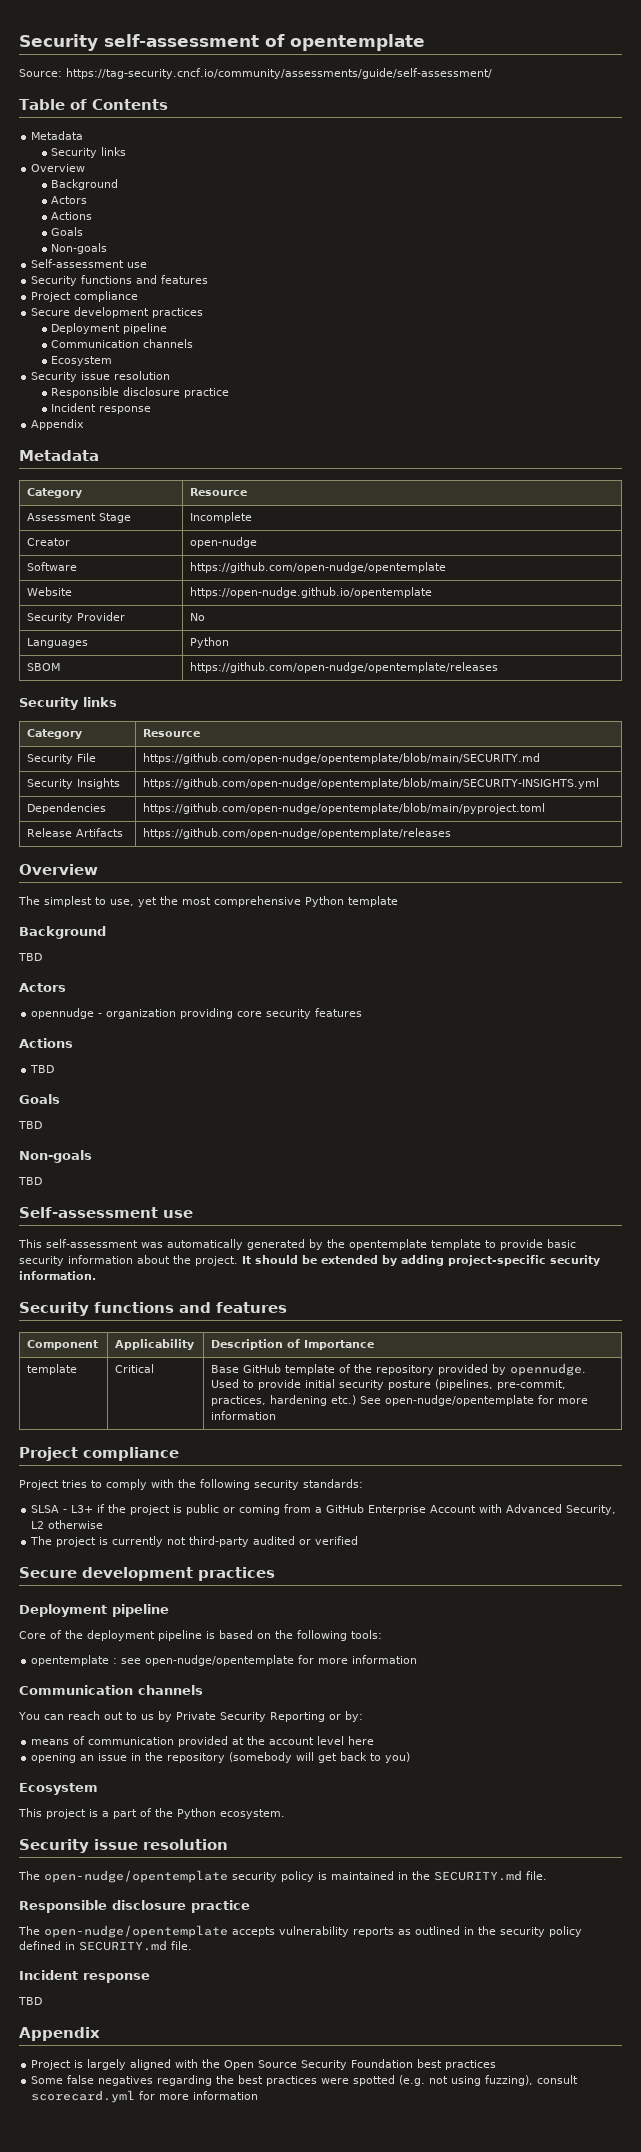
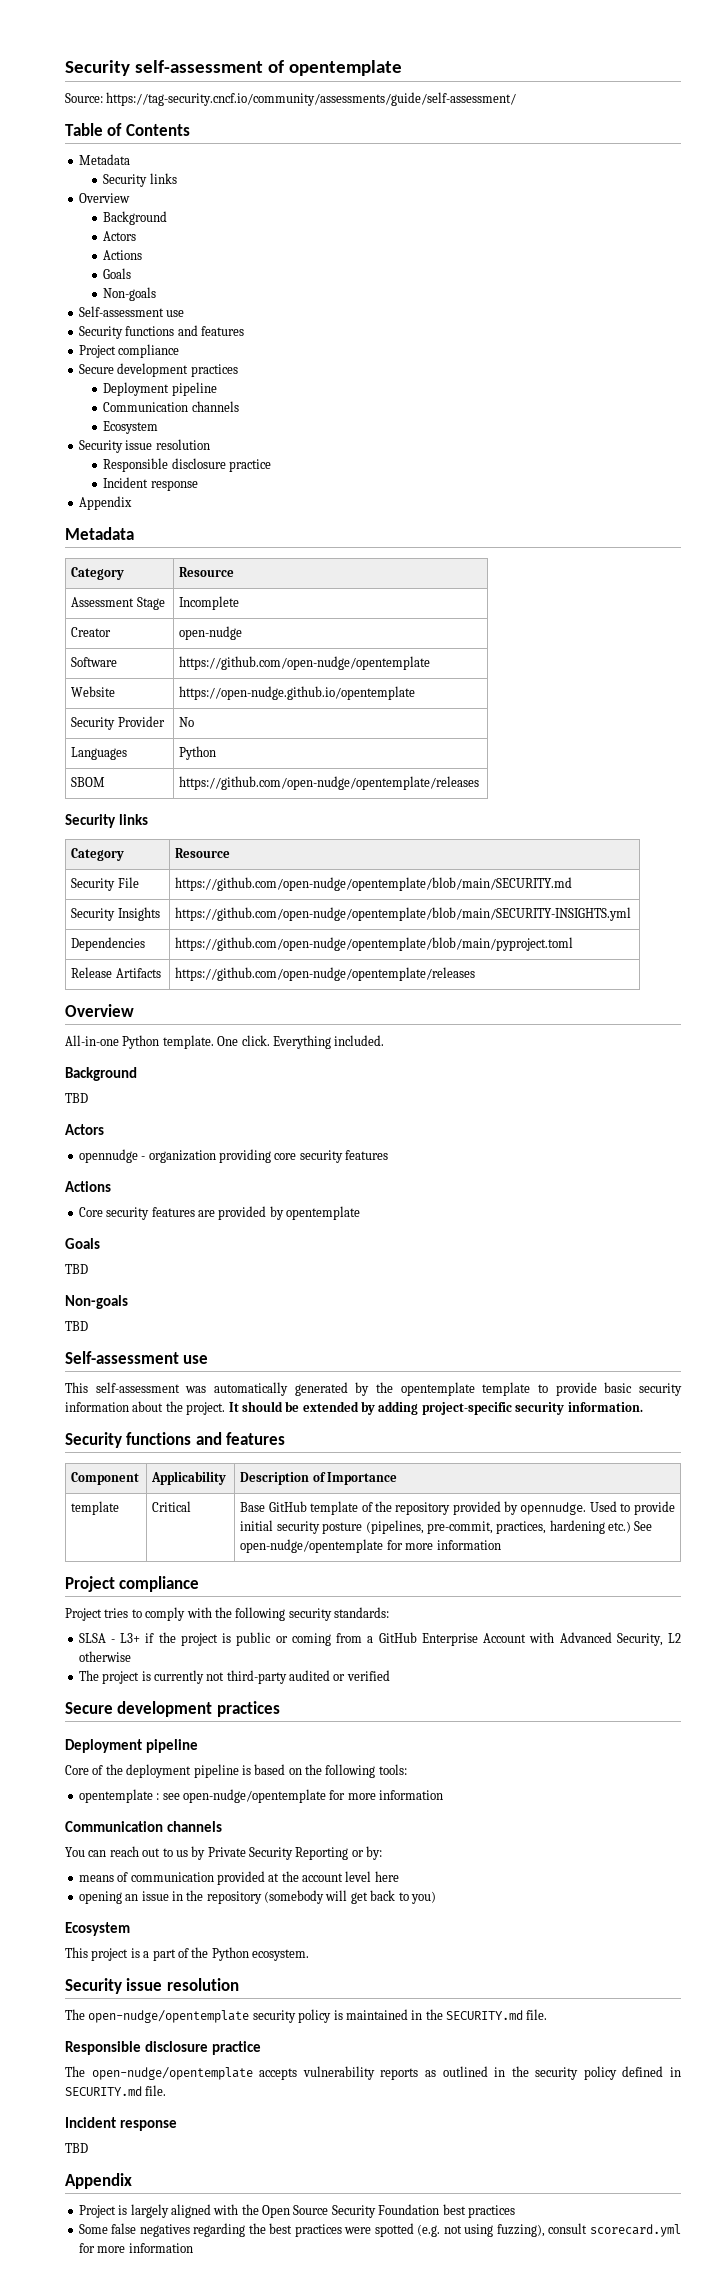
[18,896,398,907] The simplest to use, yet the most comprehensive Python template -> [65,1035,385,1049] All-in-one Python template. One click. Everything included.
[30,1065,55,1073] TBD -> [78,1206,360,1220] Core security features are provided by opentemplate

